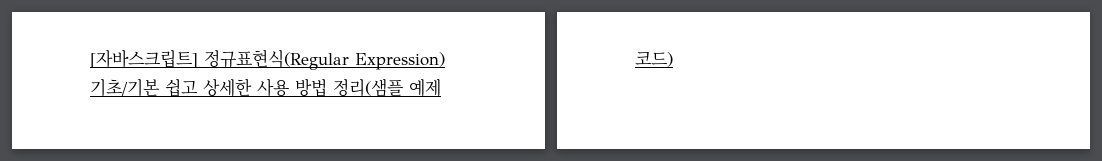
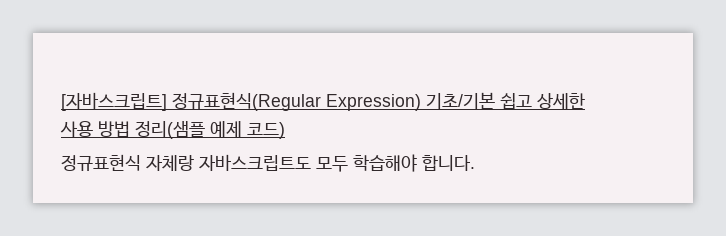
(673, 59) none -> [61,154,475,172] // 정규표현식 자체랑 자바스크립트도 모두 학습해야 합니다.

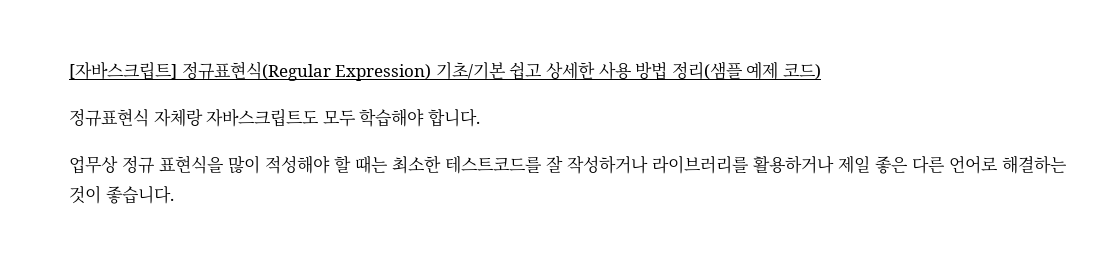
(475, 163) none -> [69,155,1067,174] [69,185,174,204] // 업무상 정규 표현식을 많이 적성해야 할 때는 최소한 테스트코드를 잘 작성하거나 라이브러리를 활용하거나 제일 좋은 다른 언어로 해결하는 것이 좋습니다.

